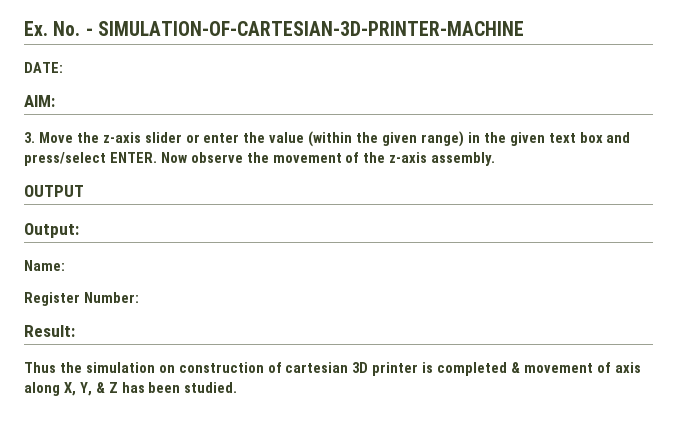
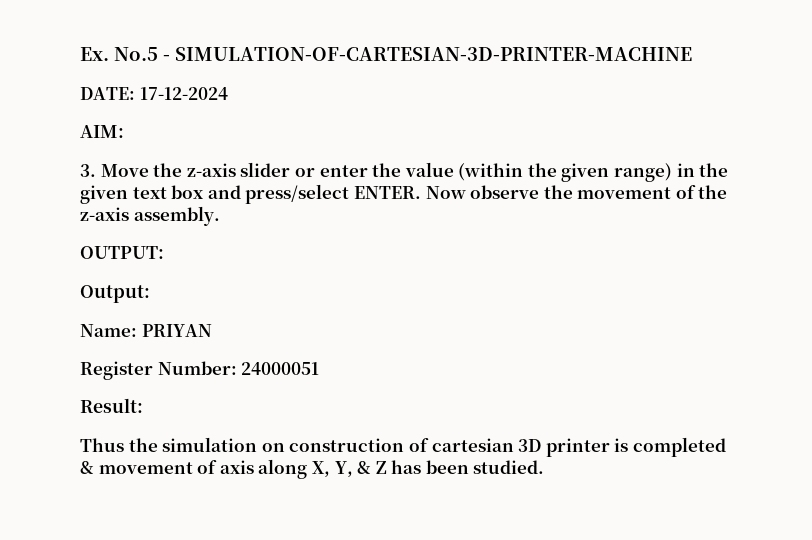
[53,21,81,36] No. -> [114,47,158,61] No.5
(63, 67) none -> [139,87,228,100] 17-12-2024
[24,185,84,197] OUTPUT -> [80,246,164,259] OUTPUT:
(65, 265) none -> [141,324,212,337] PRIYAN
(139, 297) none -> [241,362,320,375] 24000051

